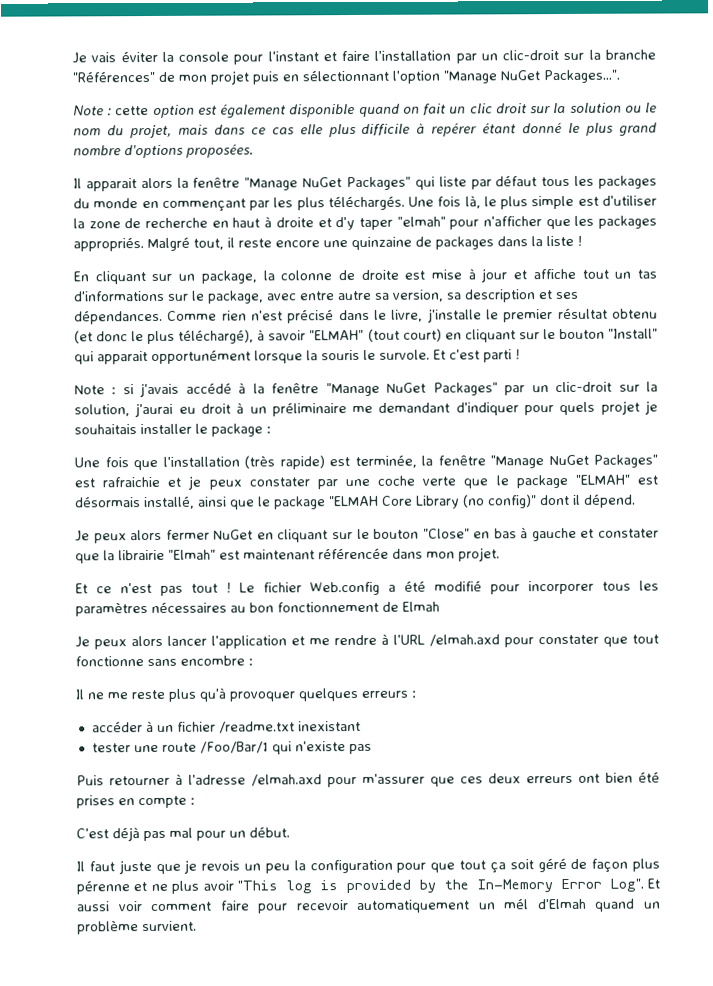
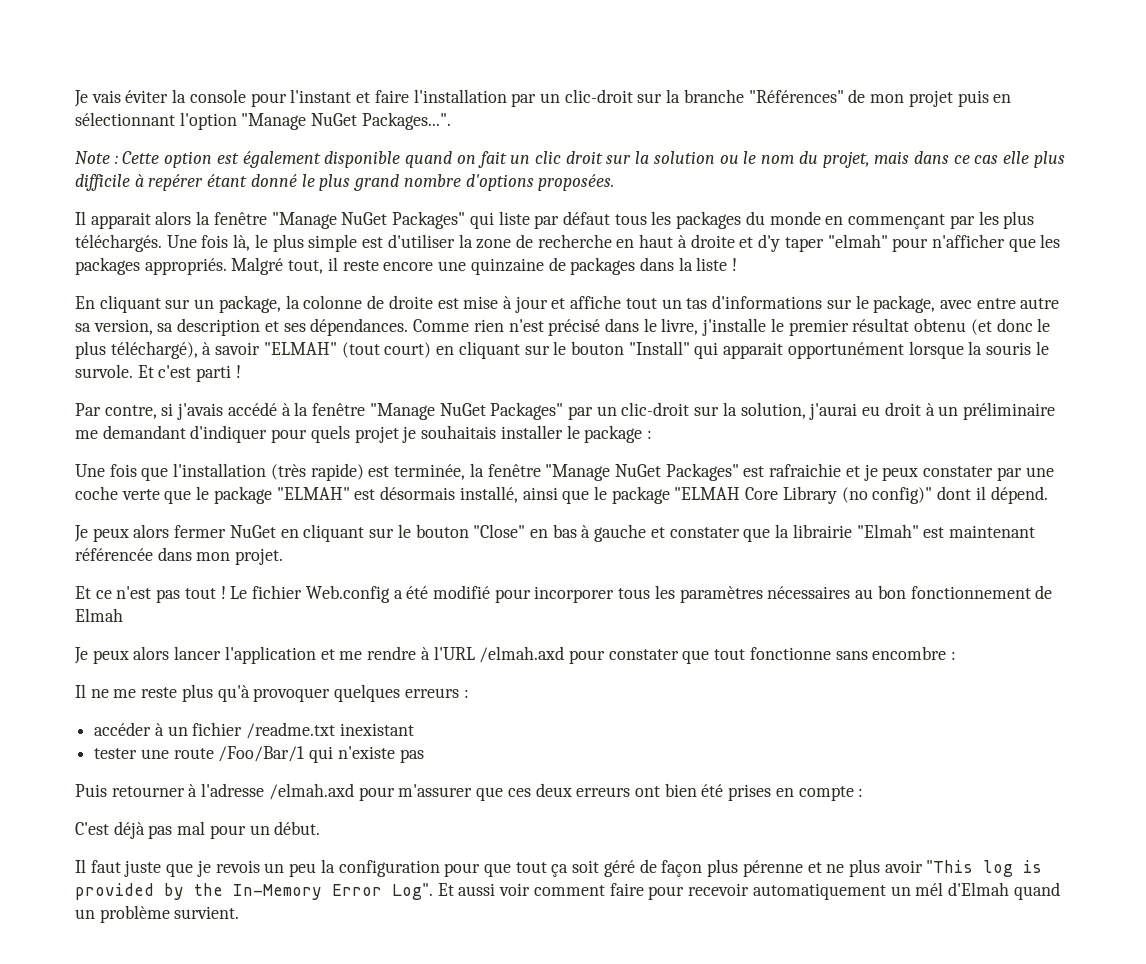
[115,106,150,116] cette -> [122,151,160,164] Cette
[74,385,117,395] Note : -> [75,403,157,419] Par contre,

